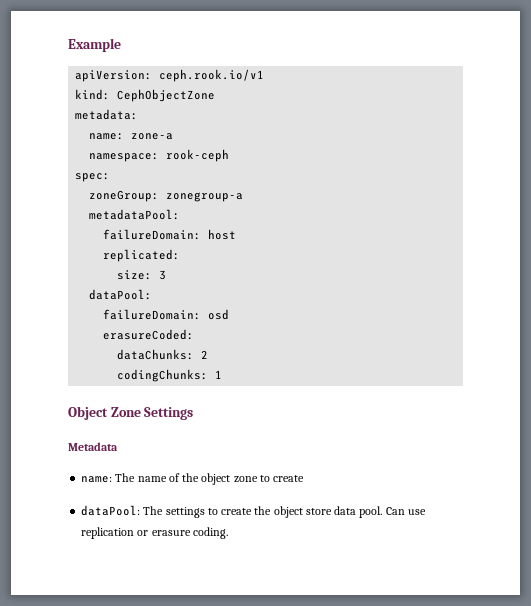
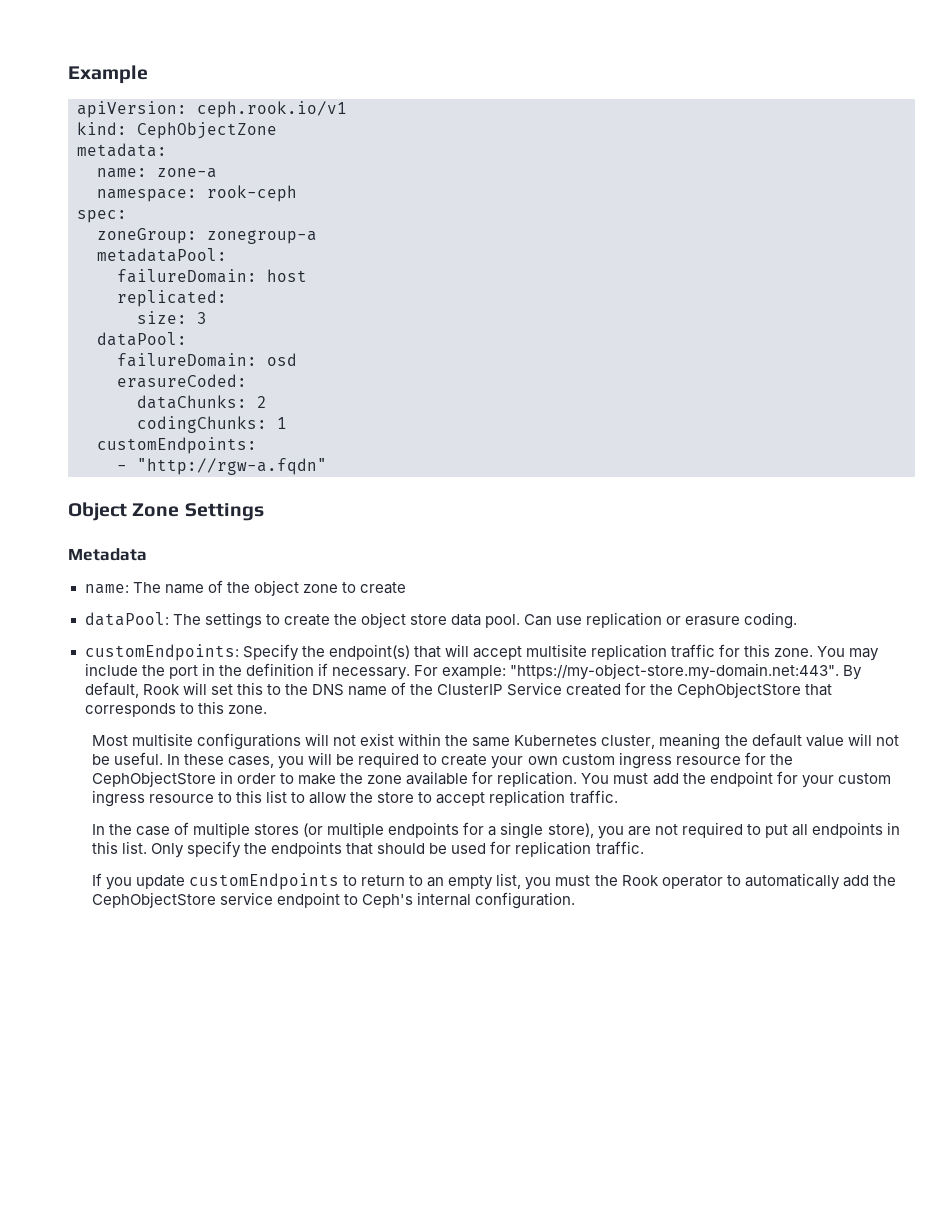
(223, 374) none -> [97,437,257,454] [117,458,327,475] // customEndpoints: // - "http://rgw-a.fqdn"
(228, 533) none -> [84,644,880,661] [84,663,863,680] [84,682,833,698] [84,701,267,717] [91,733,899,750] [91,752,793,769] [91,771,891,788] [91,790,618,807] [91,822,900,839] [91,841,644,858] [91,873,896,890] [91,892,576,909] // customEndpoints: Specify the endpoint(s) that will accept multisite replication traffic for this zone. You may include the port in the definition if necessary. For example: "https://my-object-store.my-domain.net:443". By default, Rook will set this to the DNS name of the ClusterIP Service created for the CephObjectStore that corresponds to this zone. // Most multisite configurations will not exist within the same Kubernetes cluster, meaning the default value will not be useful. In these cases, you will be required to create your own custom ingress resource for the CephObjectStore in order to make the zone available for replication. You must add the endpoint for your custom ingress resource to this list to allow the store to accept replication traffic. // In the case of multiple stores (or multiple endpoints for a single store), you are not required to put all endpoints in this list. Only specify the endpoints that should be used for replication traffic. // If you update customEndpoints to return to an empty list, you must the Rook operator to automatically add the CephObjectStore service endpoint to Ceph's internal configuration.

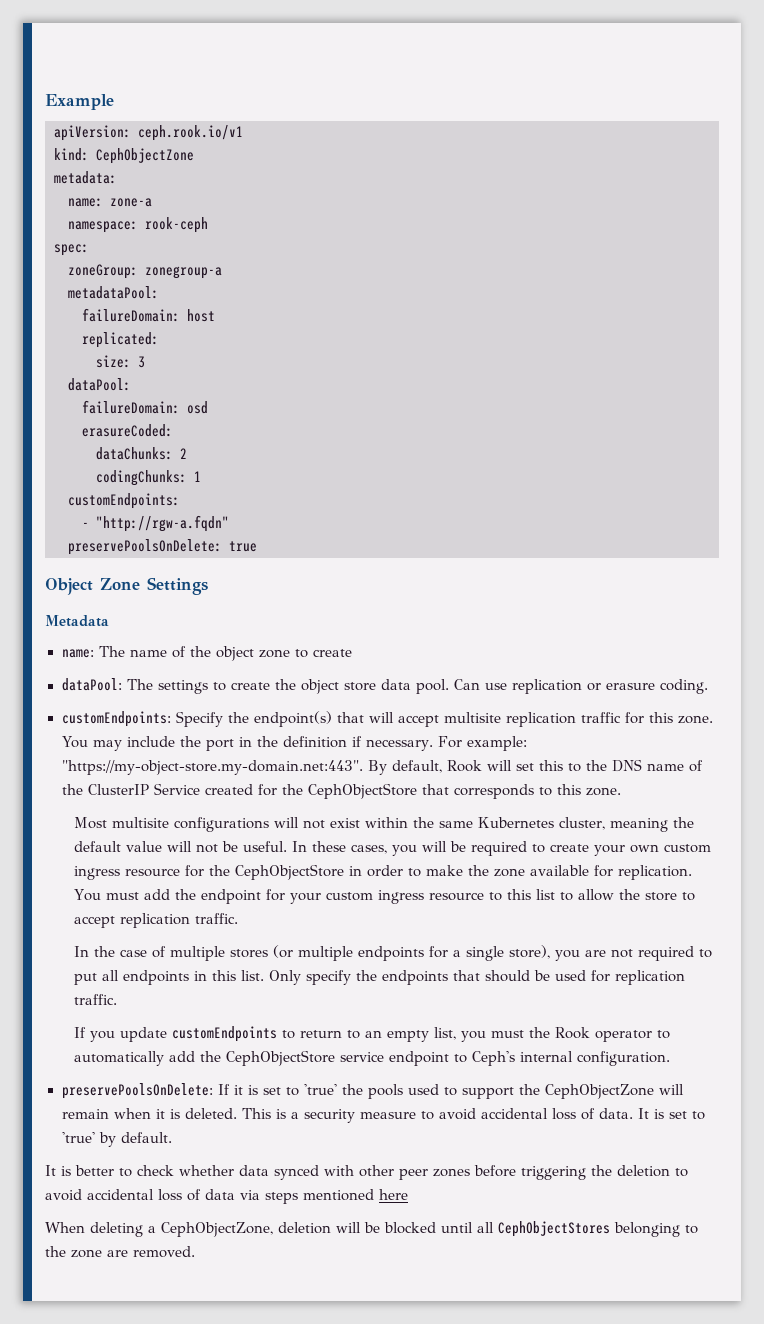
(327, 466) none -> [68,539,257,555] // preservePoolsOnDelete: true
(576, 900) none -> [61,1083,684,1099] [61,1108,705,1123] [61,1132,172,1147] [45,1165,688,1180] [45,1189,408,1204] [45,1221,698,1237] [45,1246,195,1258] // preservePoolsOnDelete: If it is set to 'true' the pools used to support the CephObjectZone will remain when it is deleted. This is a security measure to avoid accidental loss of data. It is set to 'true' by default. // It is better to check whether data synced with other peer zones before triggering the deletion to avoid accidental loss of data via steps mentioned here // When deleting a CephObjectZone, deletion will be blocked until all CephObjectStores belonging to the zone are removed.

